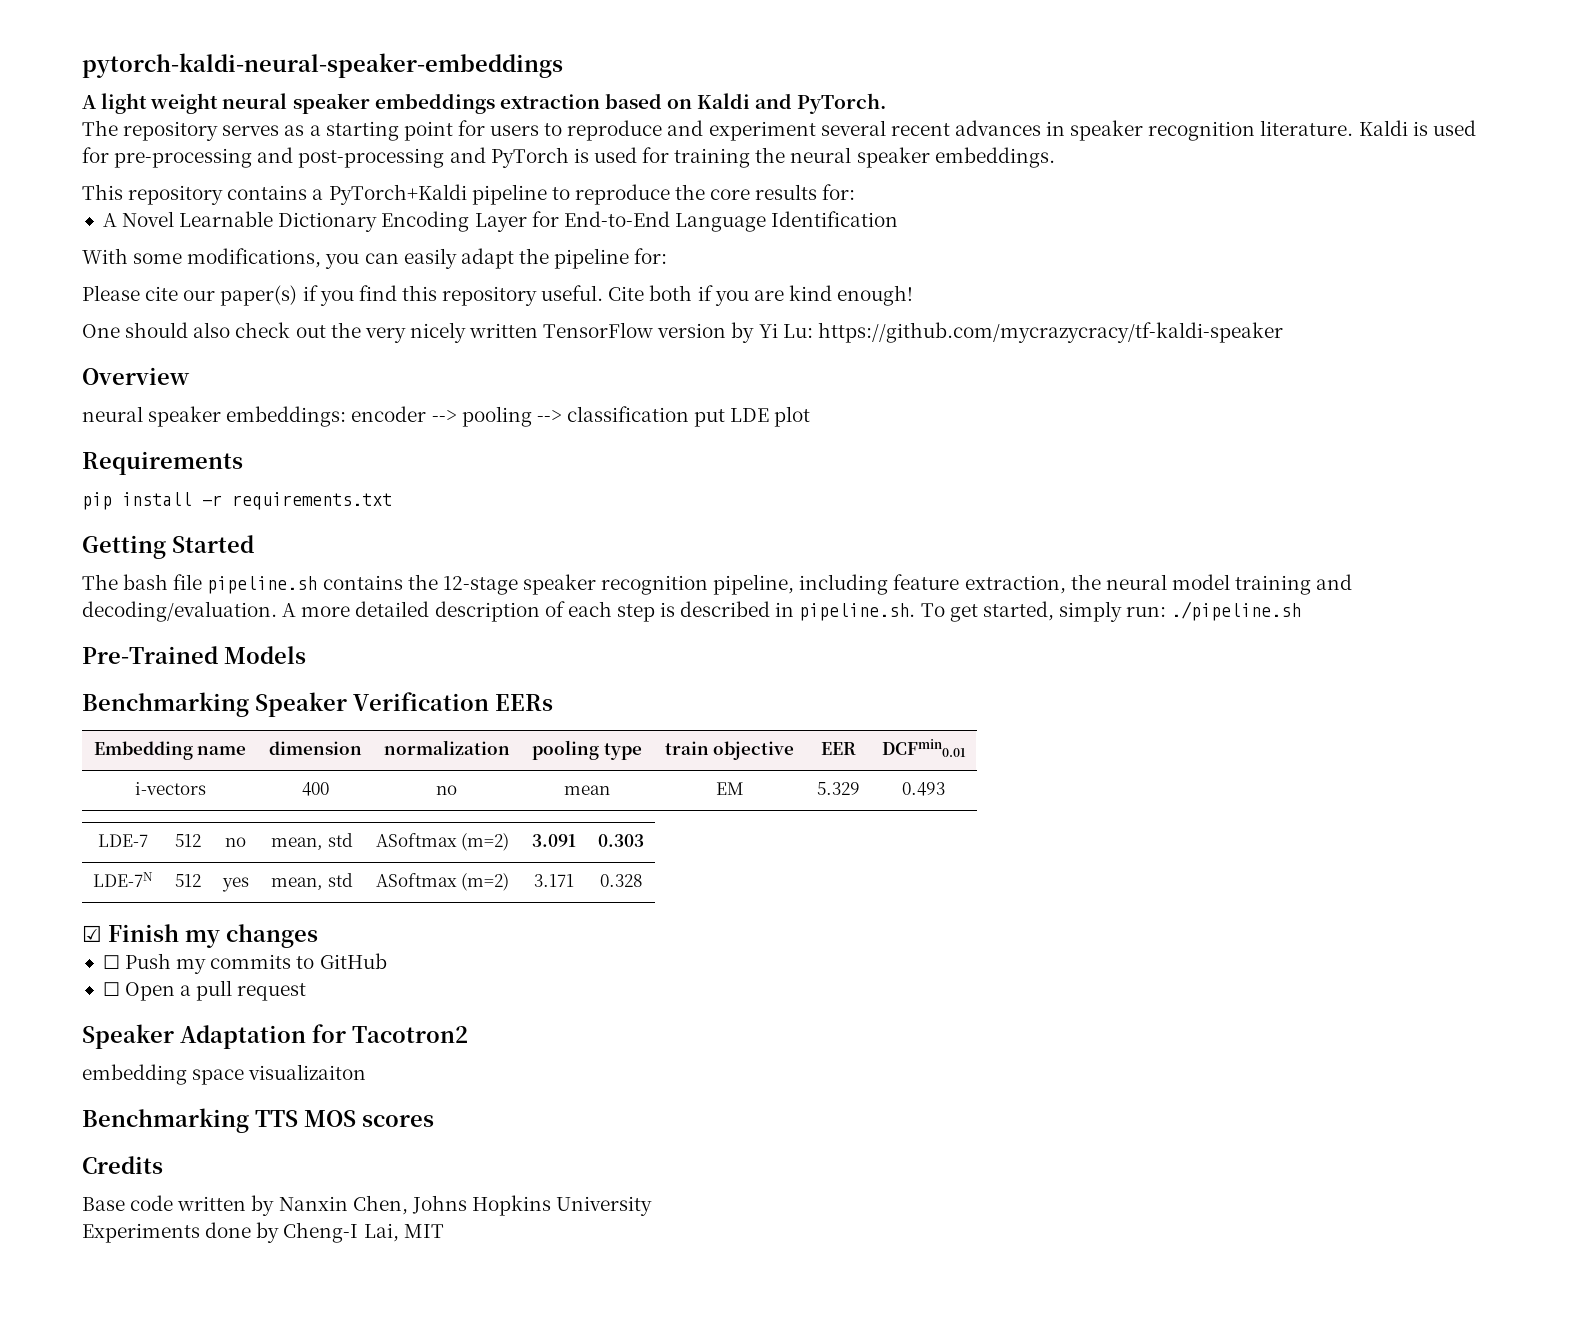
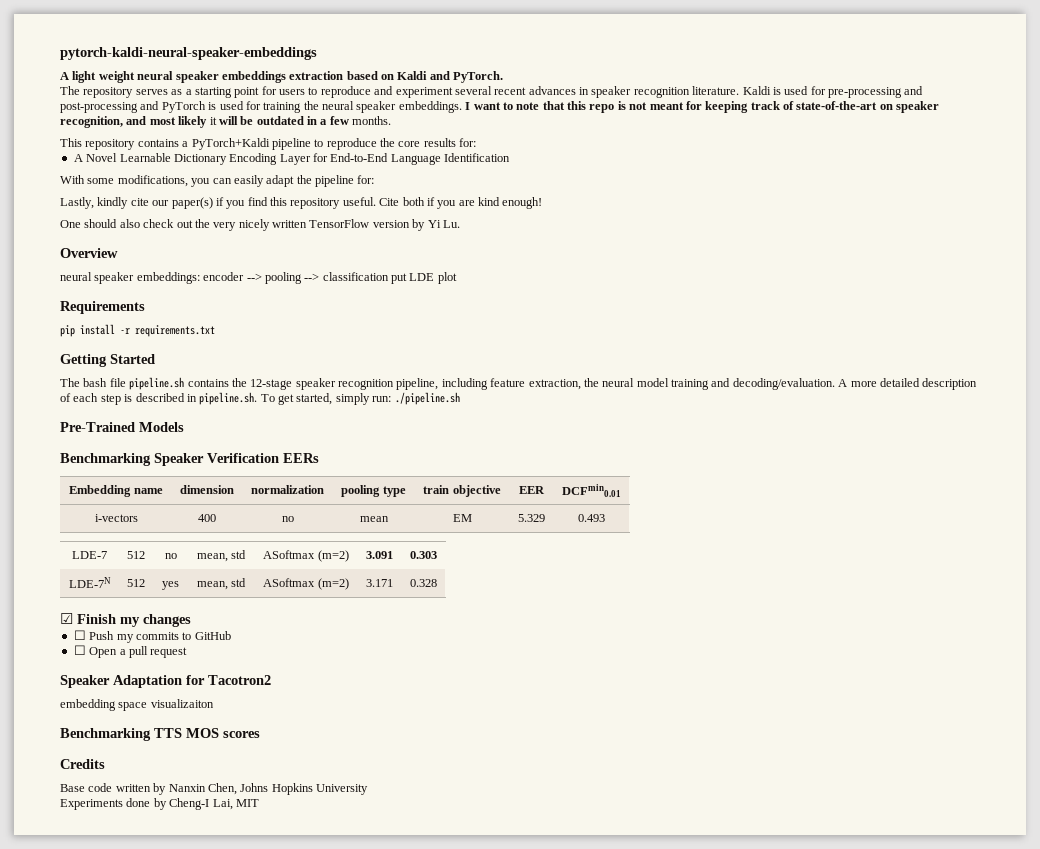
(1055, 157) none -> [465,101,940,113] [60,116,392,128] I want to note that this repo is not meant for keeping track of state-of-the-art on speaker recognition, and most likely it will be outdated in a few months.
[82,285,140,301] Please -> [60,197,129,209] Lastly, kindly
[782,322,1283,343] Lu: https://github.com/mycrazycracy/tf-kaldi-speaker -> [442,220,460,228] Lu.

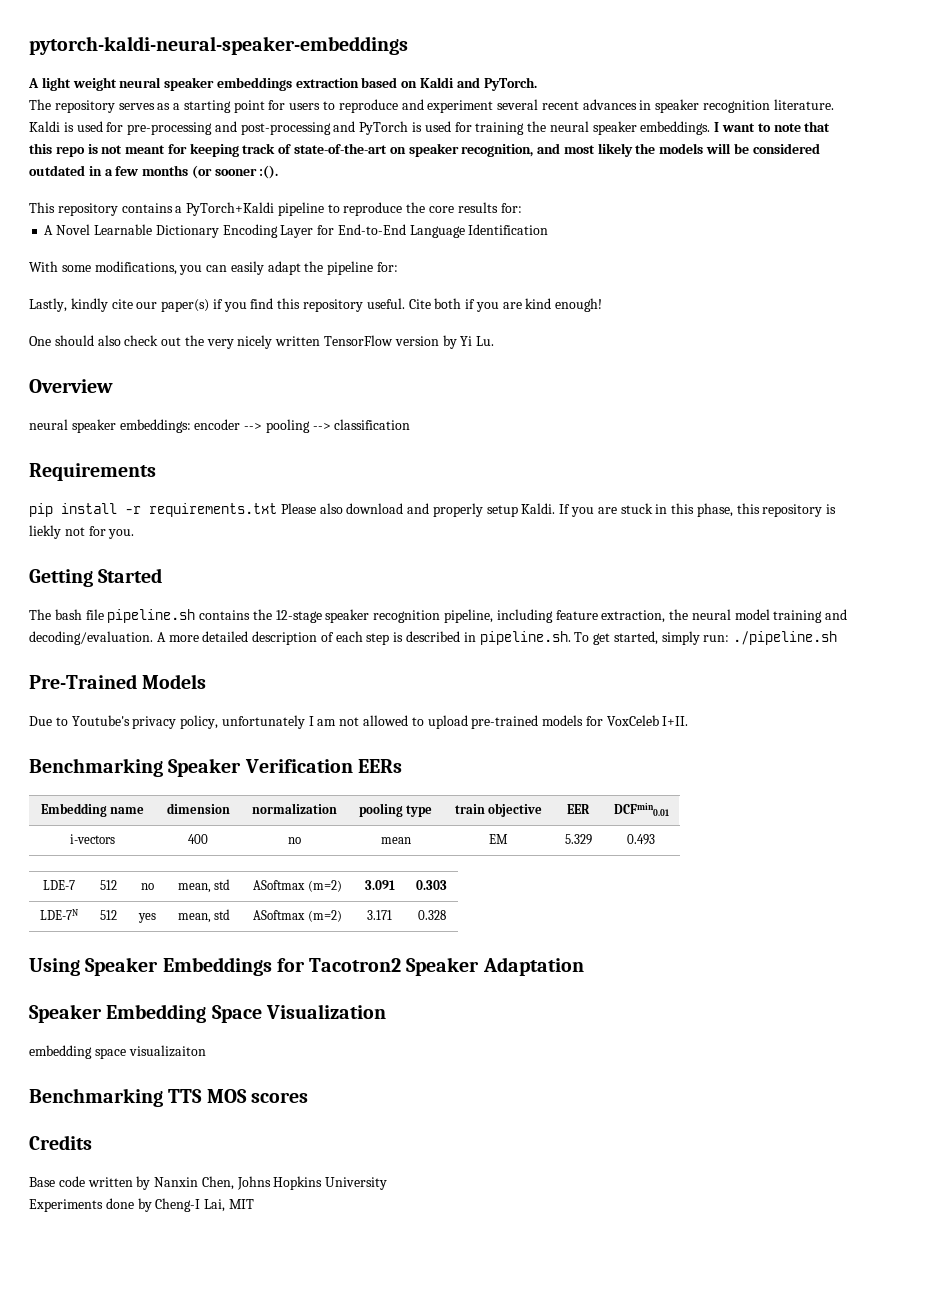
[209,117,217,125] it -> [635,143,704,154] the models
(254, 120) none -> [752,143,820,154] considered
[352,116,392,125] months. -> [142,165,279,179] months (or sooner :().
[391,272,457,284] put LDE plot -> (411, 424) none
(215, 331) none -> [280,503,837,517] [29,525,135,539] Please also download and properly setup Kaldi. If you are stuck in this phase, this repository is liekly not for you.
(184, 427) none -> [29,715,689,729] // Due to Youtube's privacy policy, unfortunately I am not allowed to upload pre-trained models for VoxCeleb I+II.
[60,613,191,627] [73,630,231,643] [73,645,188,658] [60,675,271,688] ☑ Finish my changes // ☐ Push my commits to GitHub // ☐ Open a pull request // Speaker Adaptation for Tacotron2 -> [29,957,584,976] [29,1004,386,1023] Using Speaker Embeddings for Tacotron2 Speaker Adaptation // Speaker Embedding Space Visualization

